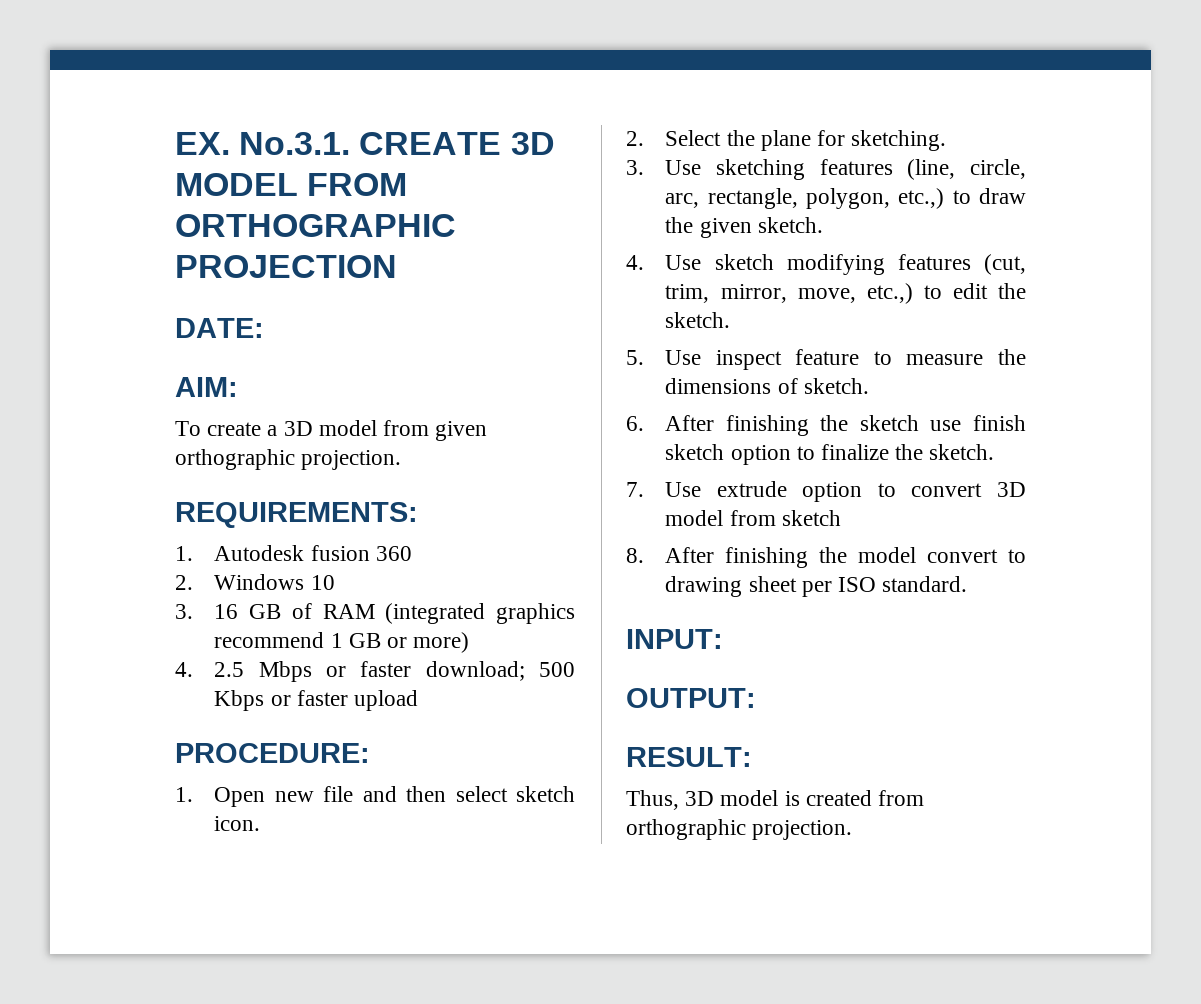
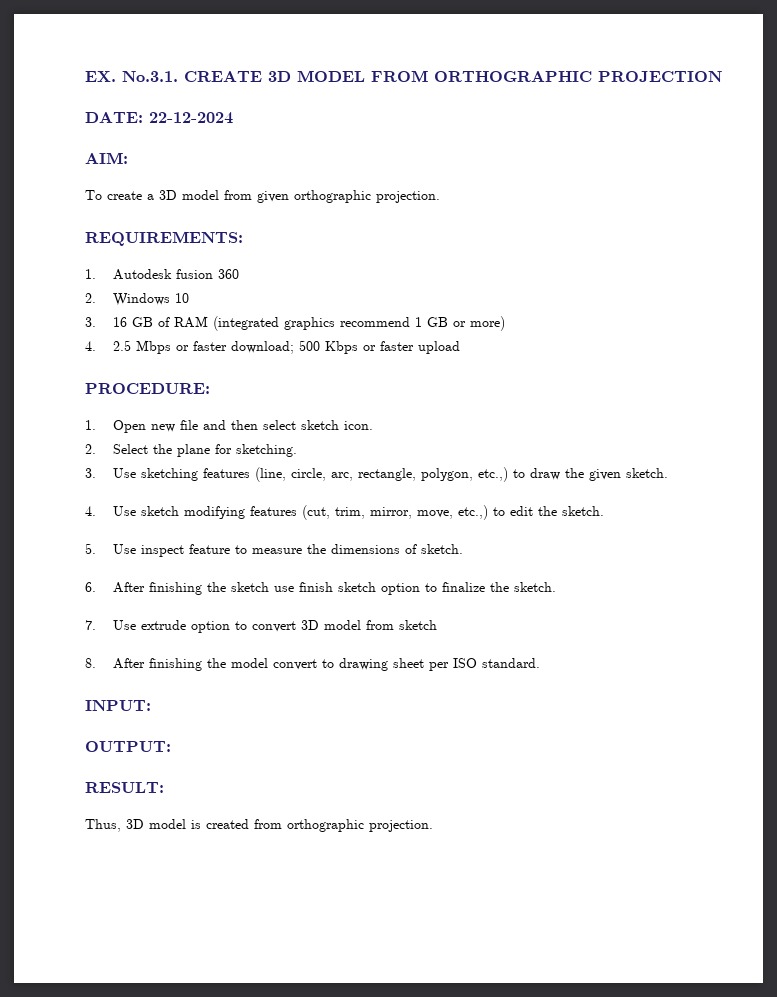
(264, 328) none -> [149,112,233,124] 22-12-2024

